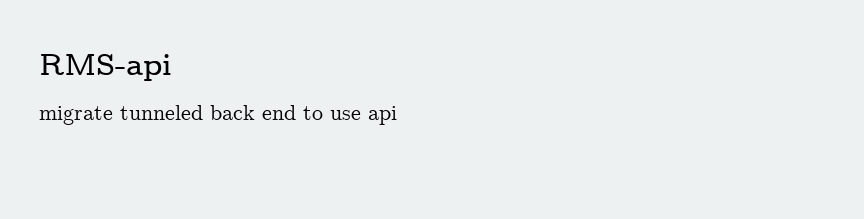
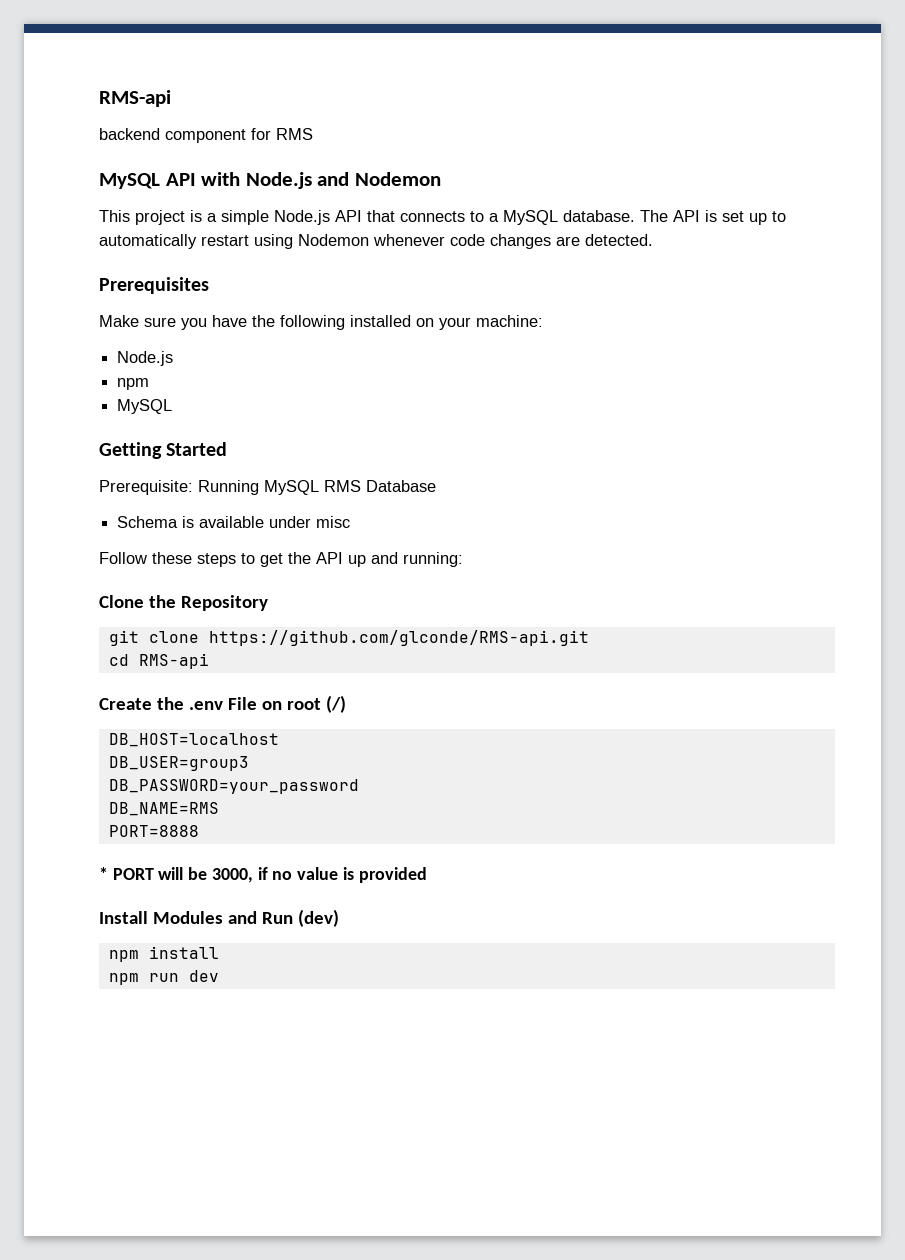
[39,54,172,81] [39,105,397,125] RMS-api // migrate tunneled back end to use api -> [99,90,171,107] [99,128,313,143] [99,172,441,189] [99,210,786,225] [99,234,653,249] [99,277,209,294] [99,315,543,330] [117,351,174,366] [117,378,150,390] [117,399,173,414] [99,442,228,459] [99,480,436,495] [117,516,351,528] [99,552,463,567] [99,595,268,611] [108,630,589,646] [108,653,209,669] [99,695,346,713] [108,733,279,747] [108,756,249,771] [108,779,359,794] [108,802,219,816] [108,825,199,837] [99,867,427,883] [99,909,339,927] [108,946,219,962] [108,970,219,985] RMS-api // backend component for RMS // MySQL API with Node.js and Nodemon // This project is a simple Node.js API that connects to a MySQL database. The API is set up to automatically restart using Nodemon whenever code changes are detected. // Prerequisites // Make sure you have the following installed on your machine: // Node.js // npm // MySQL // Getting Started // Prerequisite: Running MySQL RMS Database // Schema is available under misc // Follow these steps to get the API up and running: // Clone the Repository // git clone https://github.com/glconde/RMS-api.git // cd RMS-api // Create the .env File on root (/) // DB_HOST=localhost // DB_USER=group3 // DB_PASSWORD=your_password // DB_NAME=RMS // PORT=8888 // * PORT will be 3000, if no value is provided // Install Modules and Run (dev) // npm install // npm run dev

